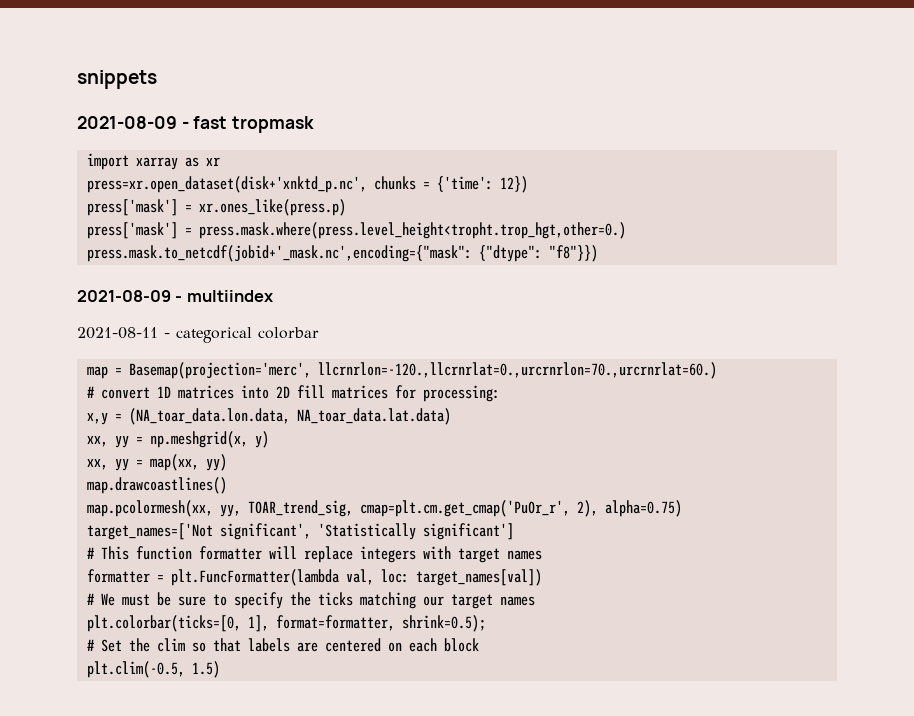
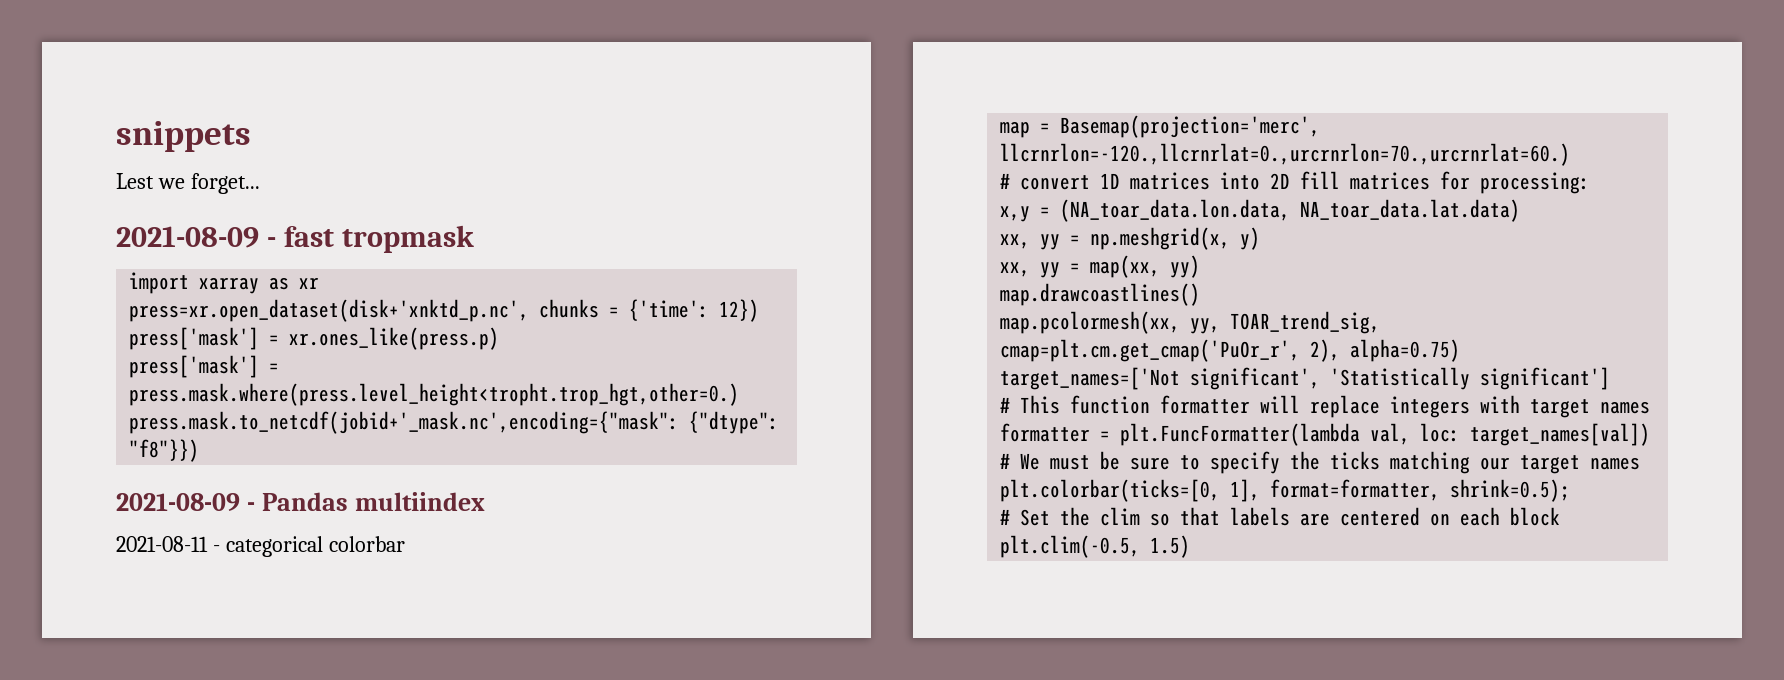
(157, 79) none -> [116,173,260,194] // Lest we forget...
(183, 299) none -> [261,492,348,511] Pandas

